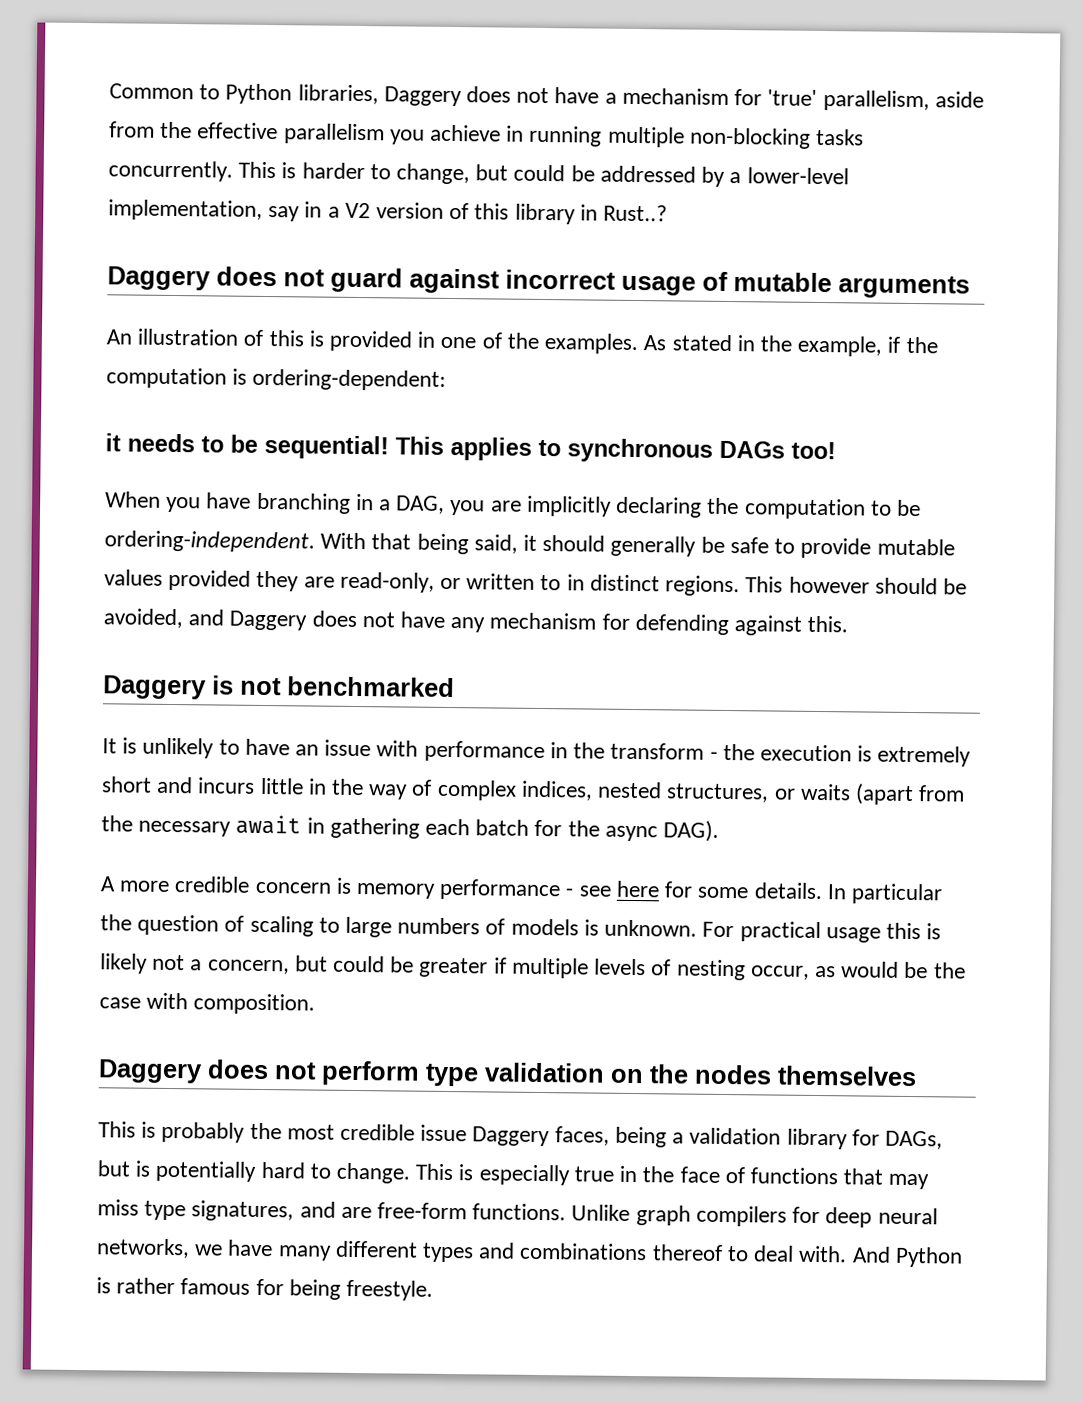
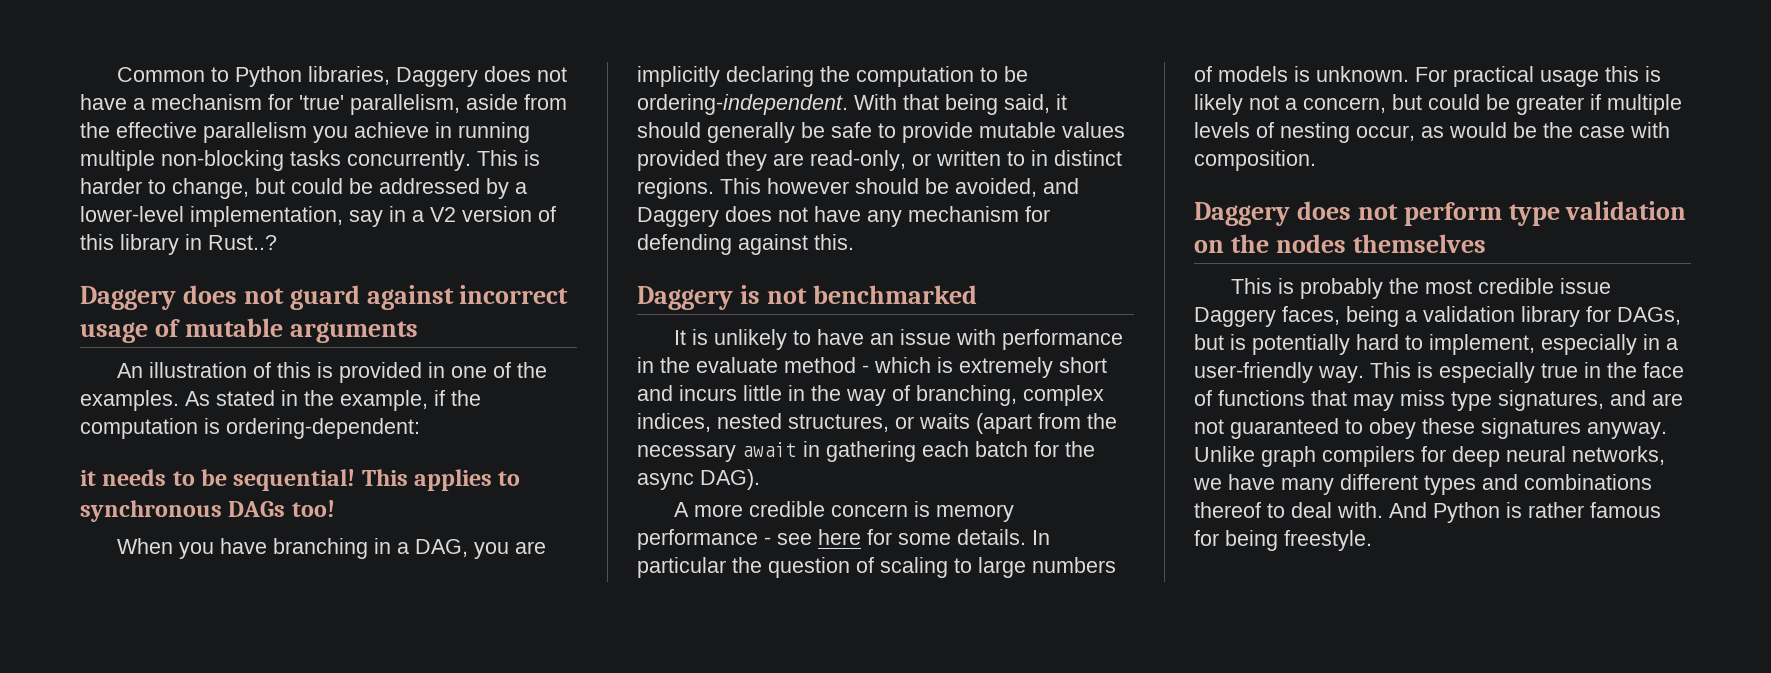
[610,742,852,762] transform - the execution -> [696,357,931,373] evaluate method - which
(433, 787) none -> [916,385,1017,406] branching,
[336,1162,411,1184] change. -> [1429,334,1678,355] [1194,362,1364,383] implement, especially in a user-friendly way.
[377,1202,567,1221] free-form functions. -> [1194,418,1667,439] not guaranteed to obey these signatures anyway.

